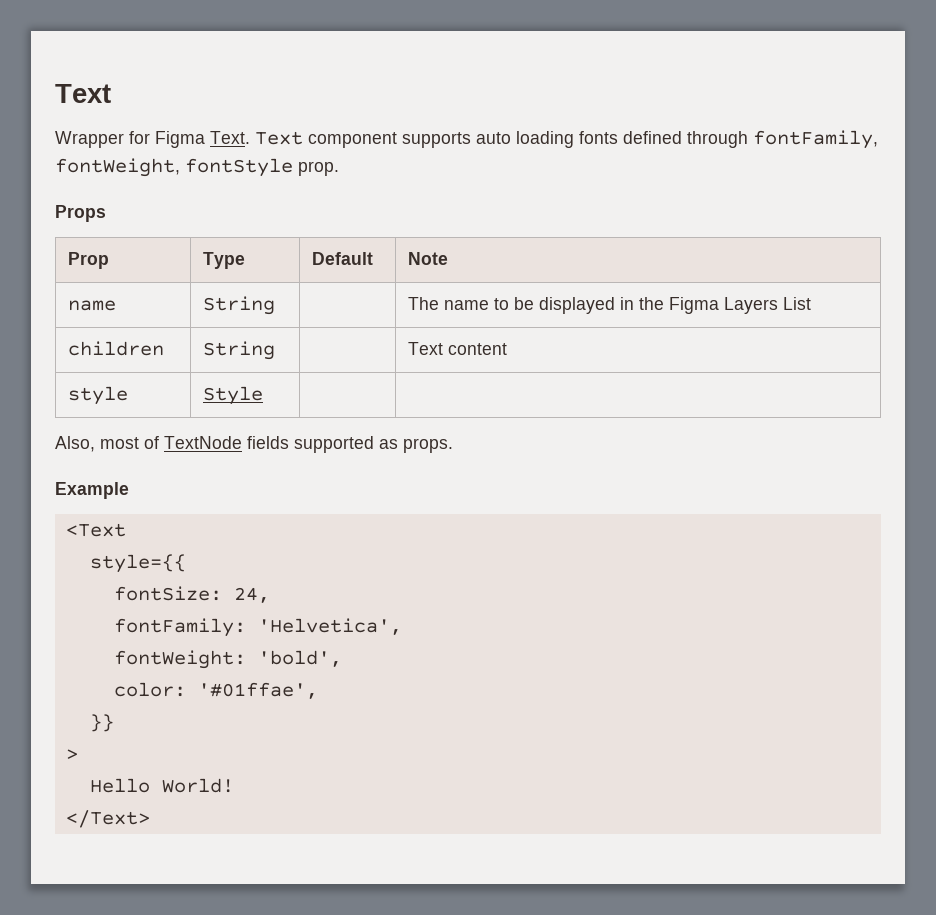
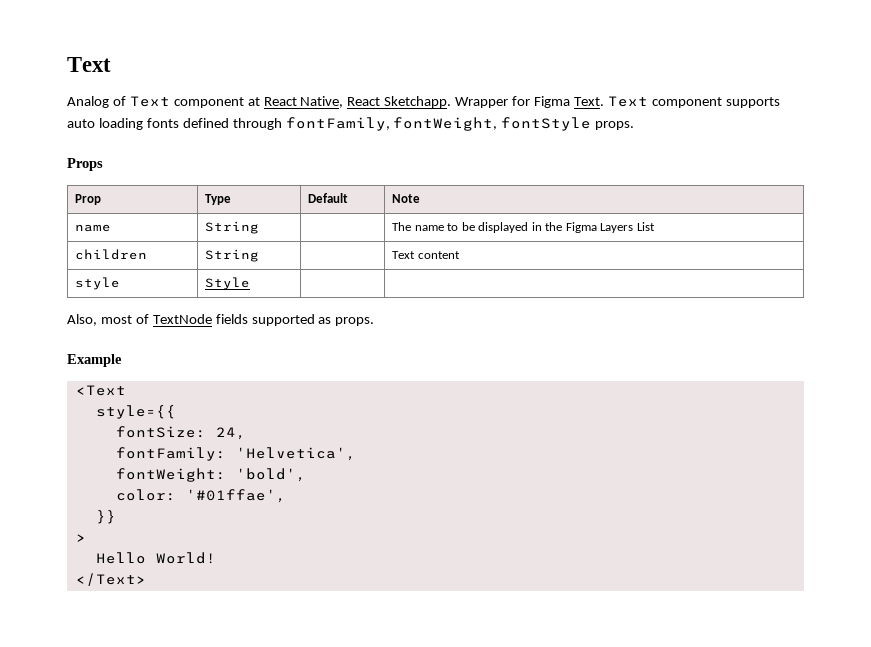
(111, 93) none -> [67,96,452,108] Analog of Text component at React Native, React Sketchapp.
[298,161,339,176] prop. -> [595,121,635,130] props.

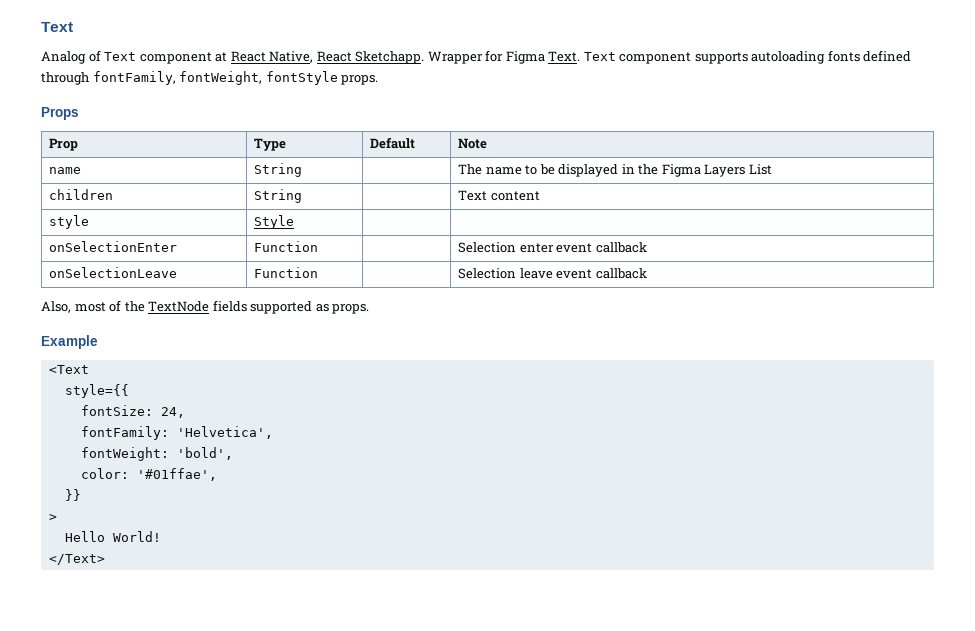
[67,118,143,130] auto loading -> [751,51,826,64] autoloading
(251, 283) none -> [49,241,178,252] [254,241,319,252] [458,242,647,253] [49,267,178,278] [254,267,319,278] [458,268,647,279] // onSelectionEnter | Function | | Selection enter event callback // onSelectionLeave | Function | | Selection leave event callback
(149, 319) none -> [124,301,145,312] the

